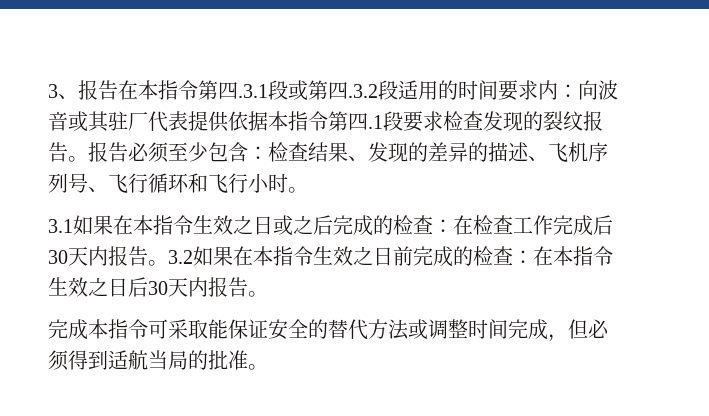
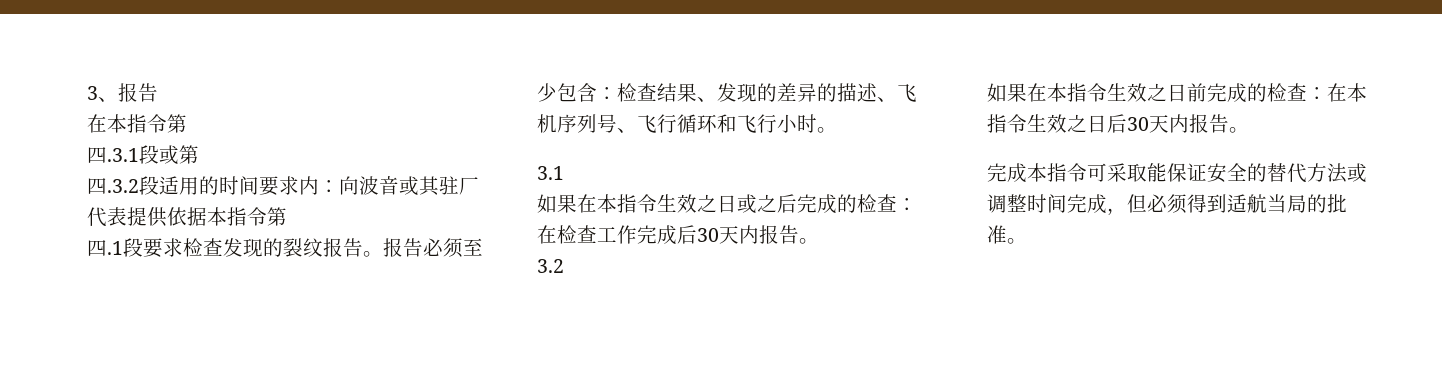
(118, 90) none -> (158, 92) //
(218, 90) none -> (187, 123) //
(328, 90) none -> (199, 154) //
(348, 121) none -> (287, 216) //
(73, 226) none -> (564, 173) //
(168, 263) none -> (819, 241) //
(193, 257) none -> (564, 266) //

